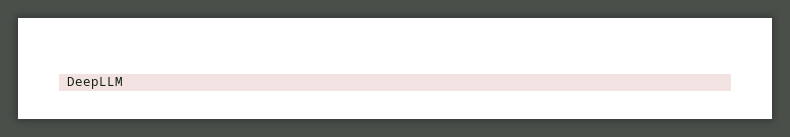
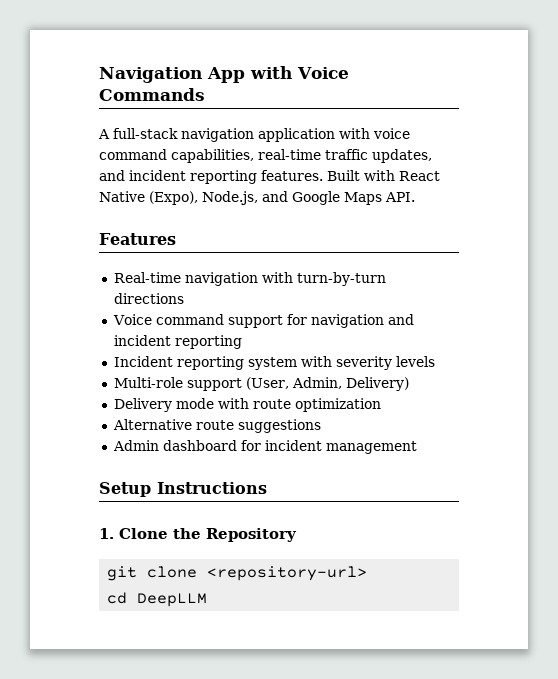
(67, 83) none -> [99,66,349,83] [99,88,205,101] [98,128,410,142] [99,149,432,163] [99,170,440,184] [99,191,415,205] [99,233,176,245] [113,272,386,286] [113,293,184,304] [112,314,414,328] [113,335,242,349] [113,356,435,370] [113,377,409,391] [113,398,381,412] [112,419,321,433] [112,440,417,454] [99,482,267,497] [99,528,297,542] [107,566,368,581] [107,592,128,604] Navigation App with Voice Commands // A full-stack navigation application with voice command capabilities, real-time traffic updates, and incident reporting features. Built with React Native (Expo), Node.js, and Google Maps API. // Features // Real-time navigation with turn-by-turn directions // Voice command support for navigation and incident reporting // Incident reporting system with severity levels // Multi-role support (User, Admin, Delivery) // Delivery mode with route optimization // Alternative route suggestions // Admin dashboard for incident management // Setup Instructions // 1. Clone the Repository // git clone <repository-url> // cd

